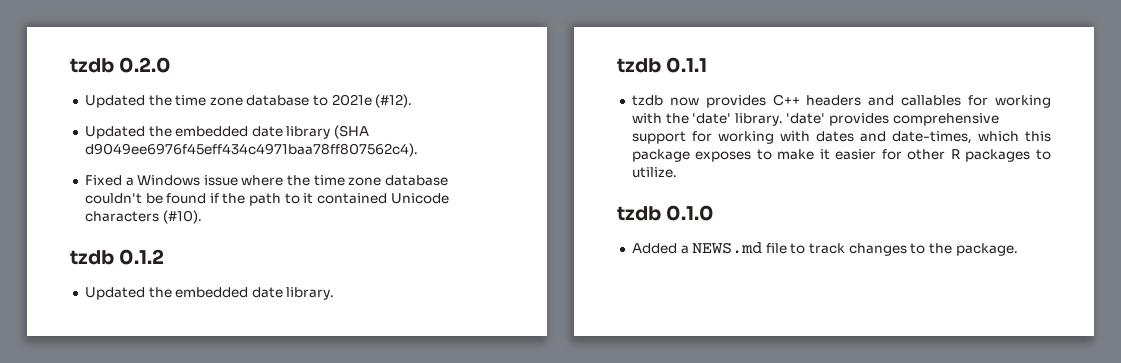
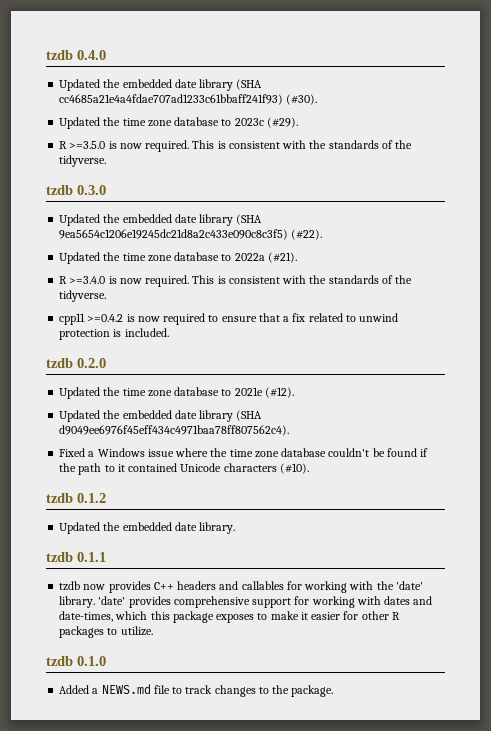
[70,58,114,73] tzdb -> [46,50,106,60] [59,79,263,91] [59,94,318,105] [59,117,298,129] [59,140,413,152] [59,155,107,167] [46,185,106,195] [59,214,263,226] [59,229,323,240] [59,252,297,264] [59,275,413,287] [59,290,107,302] [59,313,399,325] [59,328,169,340] [46,358,73,368] tzdb 0.4.0 // Updated the embedded date library (SHA cc4685a21e4a4fdae707ad1233c61bbaff241f93) (#30). // Updated the time zone database to 2023c (#29). // R >=3.5.0 is now required. This is consistent with the standards of the tidyverse. // tzdb 0.3.0 // Updated the embedded date library (SHA 9ea5654c1206e19245dc21d8a2c433e090c8c3f5) (#22). // Updated the time zone database to 2022a (#21). // R >=3.4.0 is now required. This is consistent with the standards of the tidyverse. // cpp11 >=0.4.2 is now required to ensure that a fix related to unwind protection is included. // tzdb

